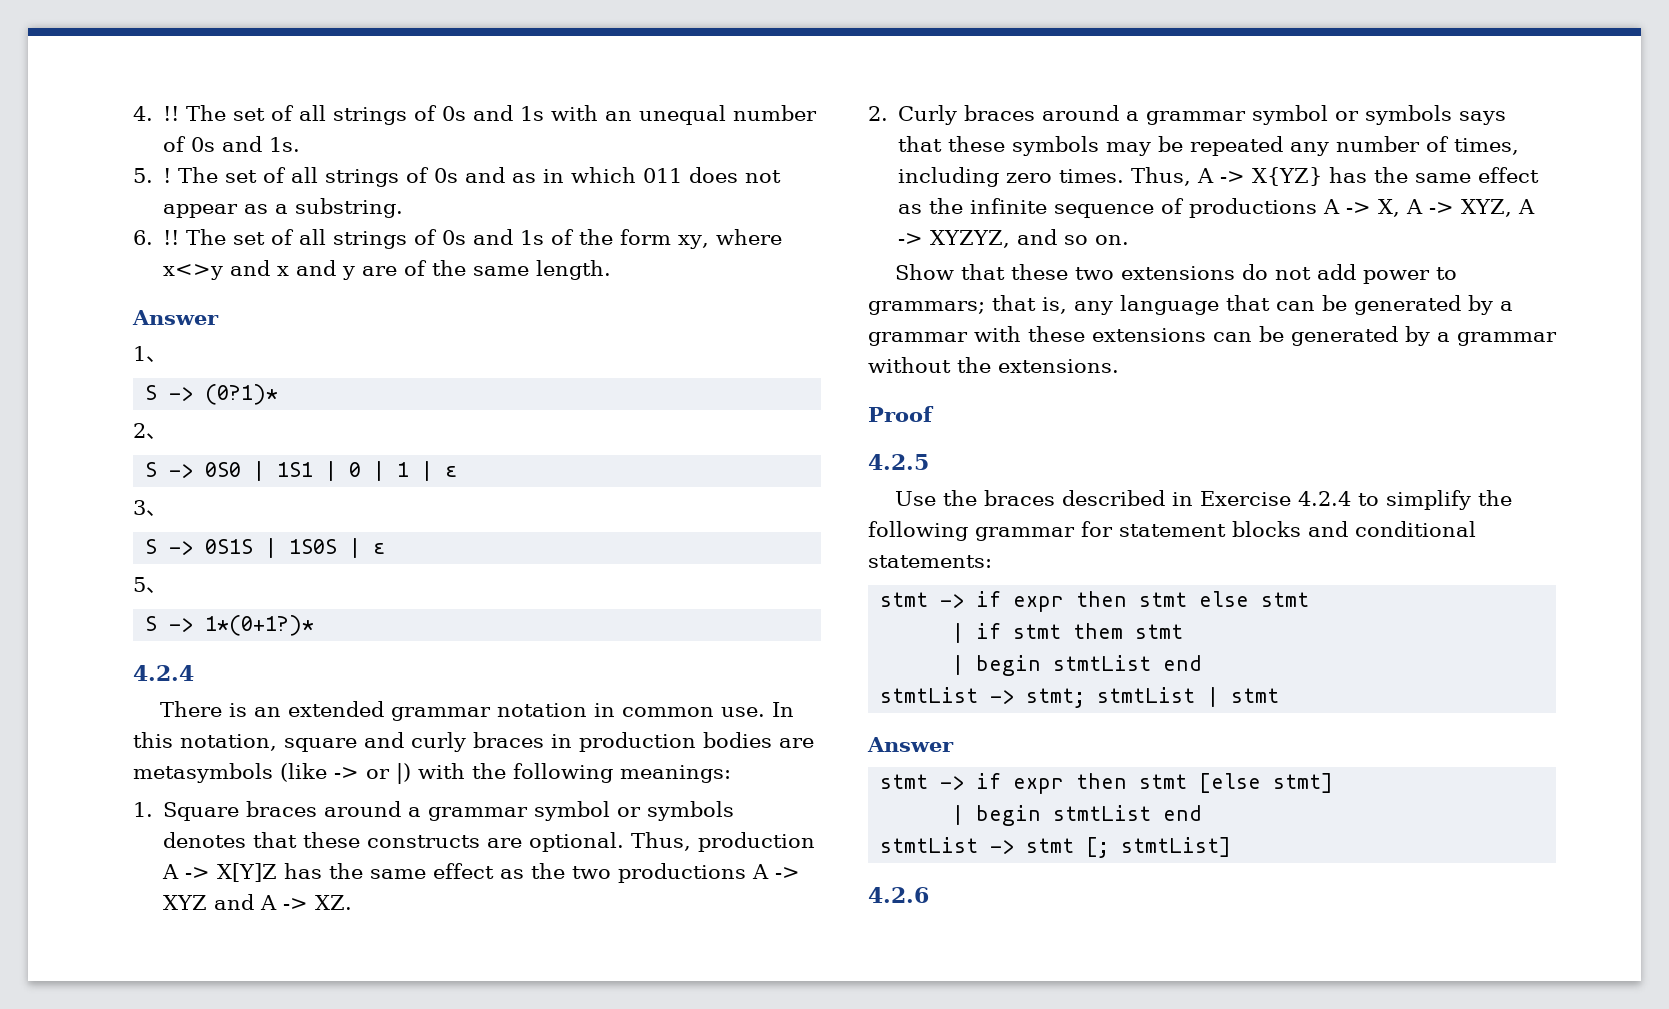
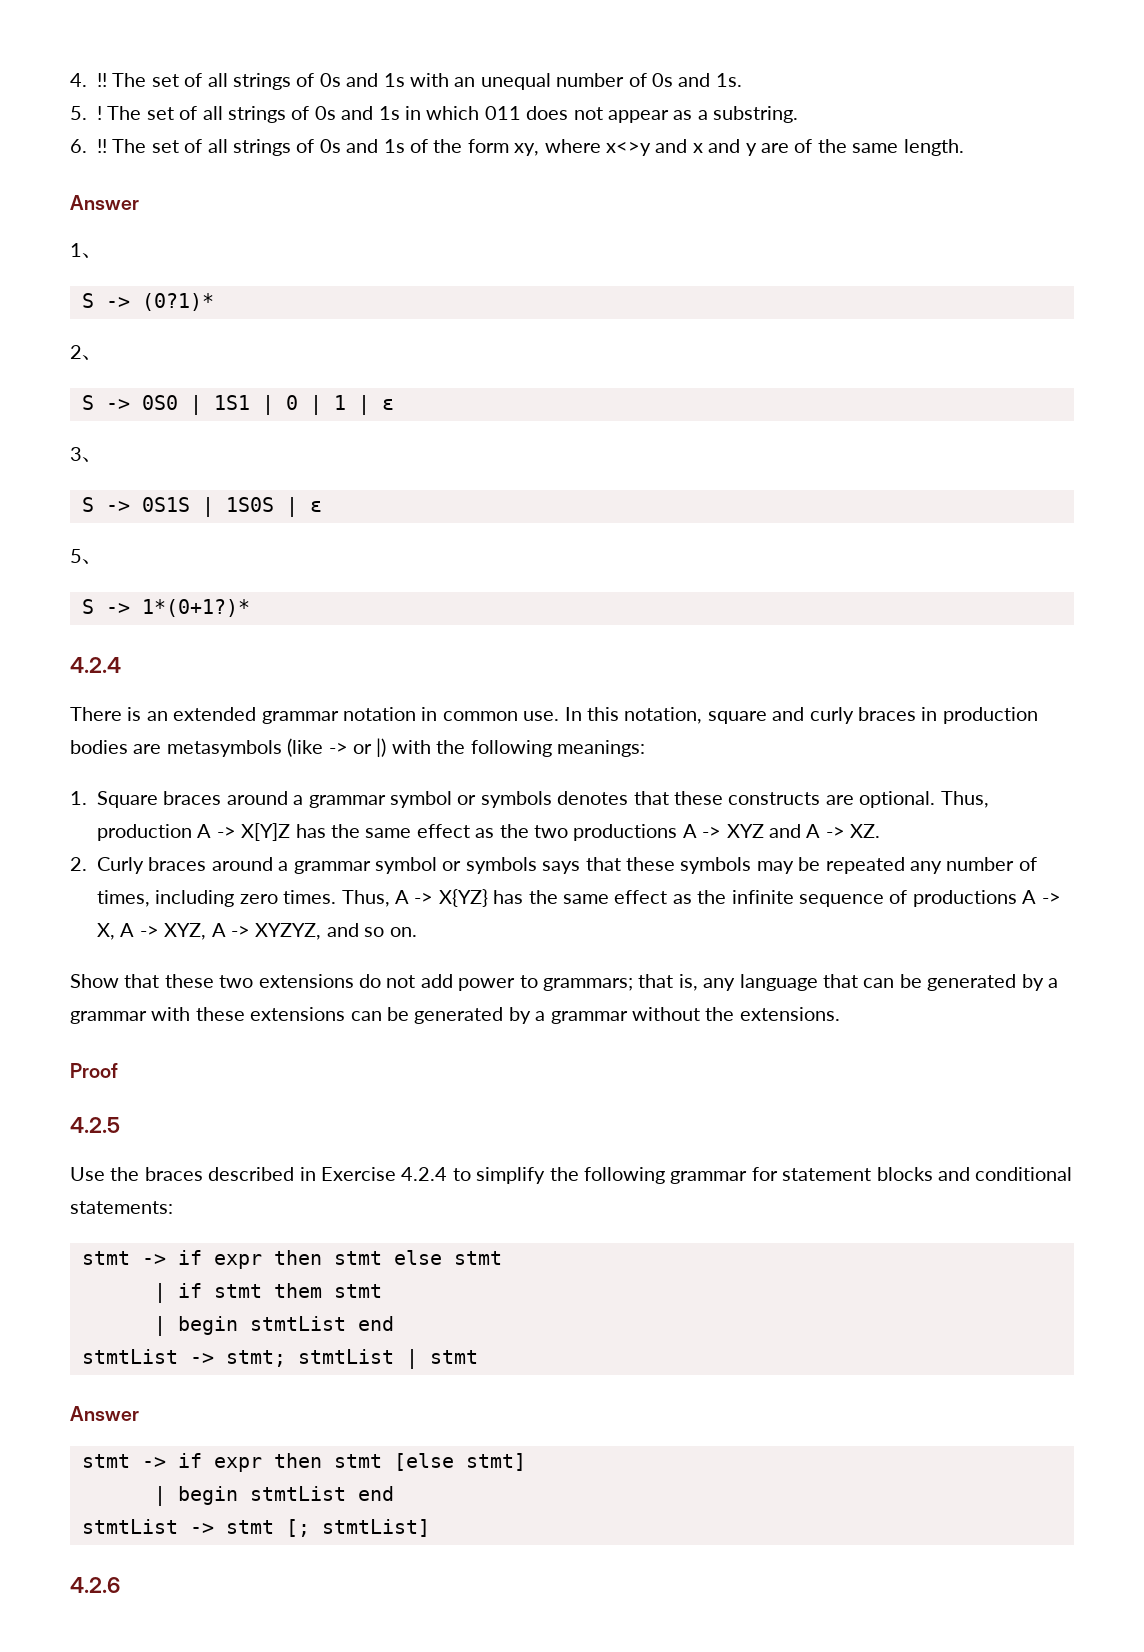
[512,173,537,183] as -> [378,106,400,120] 1s

